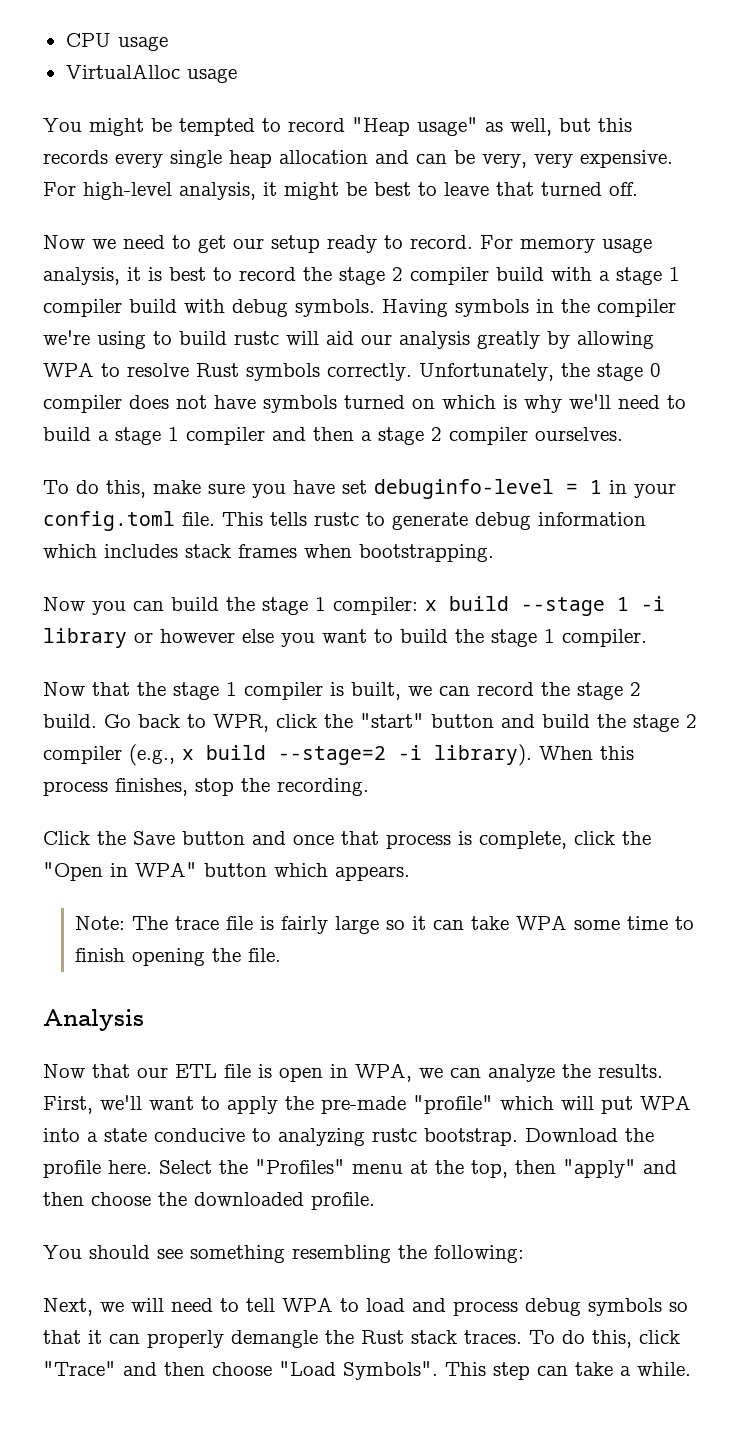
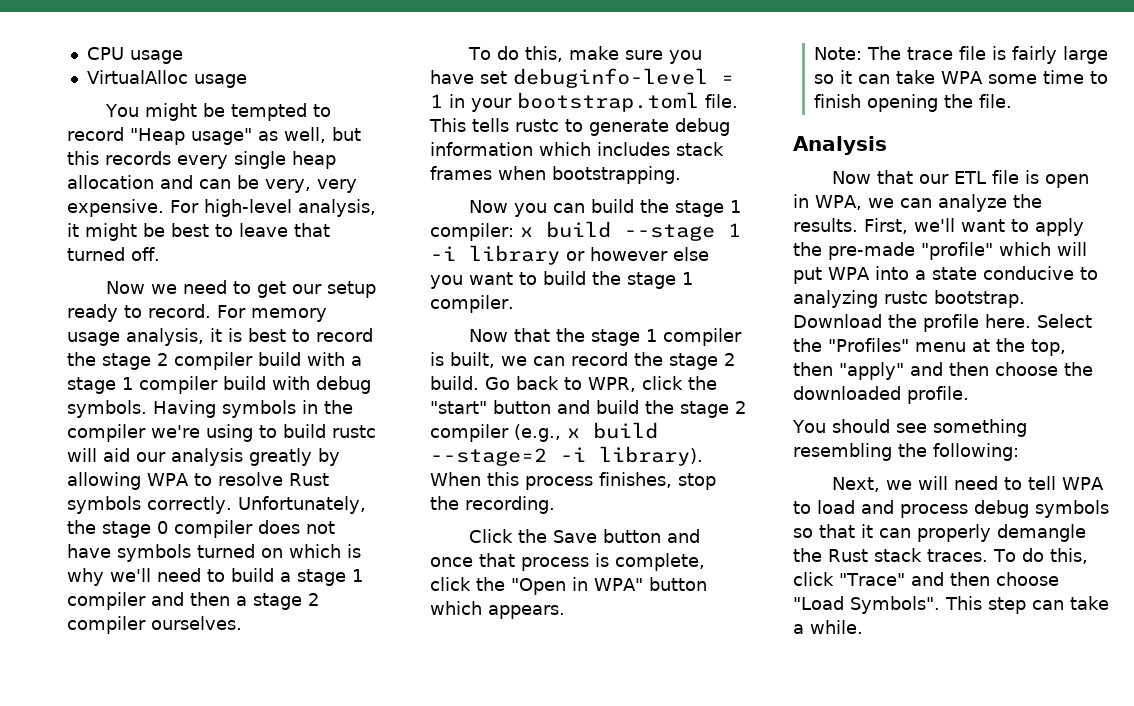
[43,511,175,531] config.toml -> [517,92,699,112] bootstrap.toml

